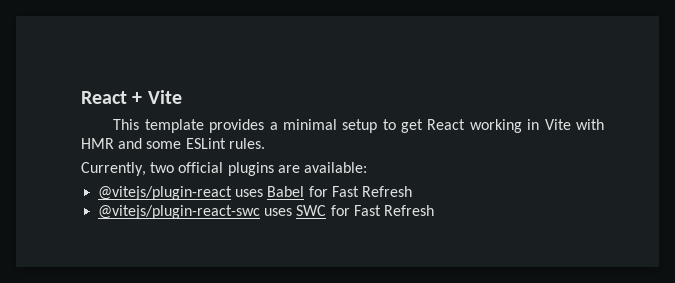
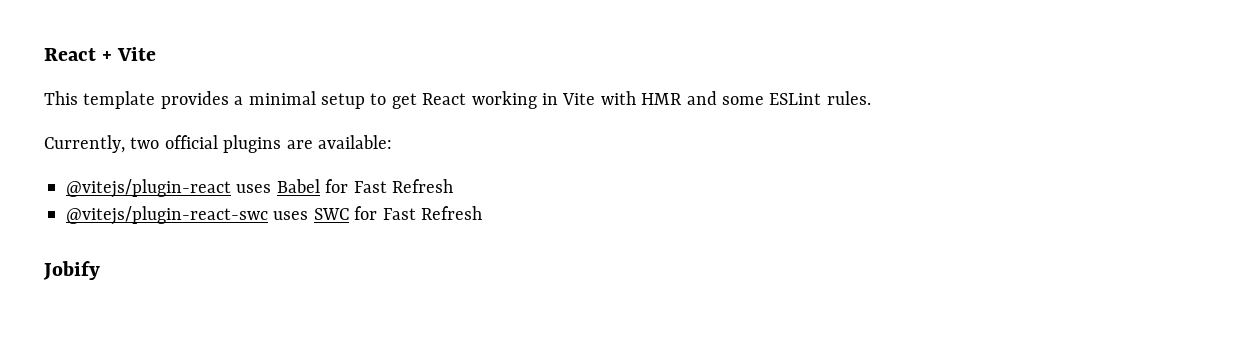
(434, 210) none -> [43,261,100,280] // Jobify

